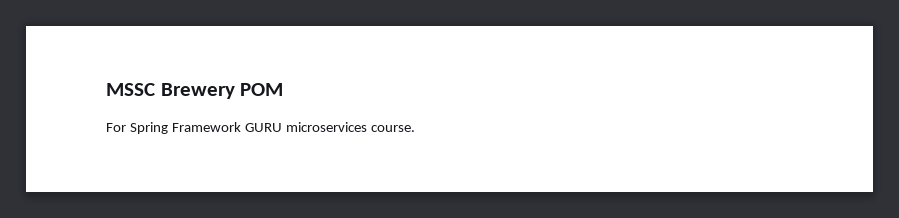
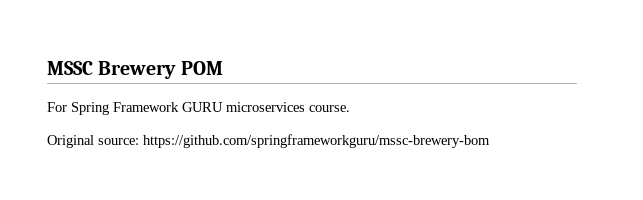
(415, 128) none -> [47,134,490,148] // Original source: https://github.com/springframeworkguru/mssc-brewery-bom

